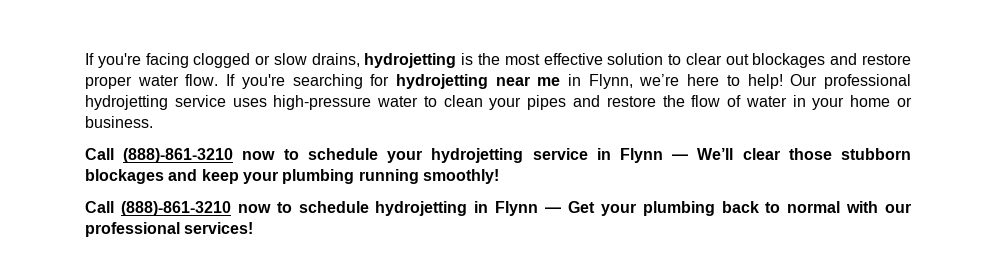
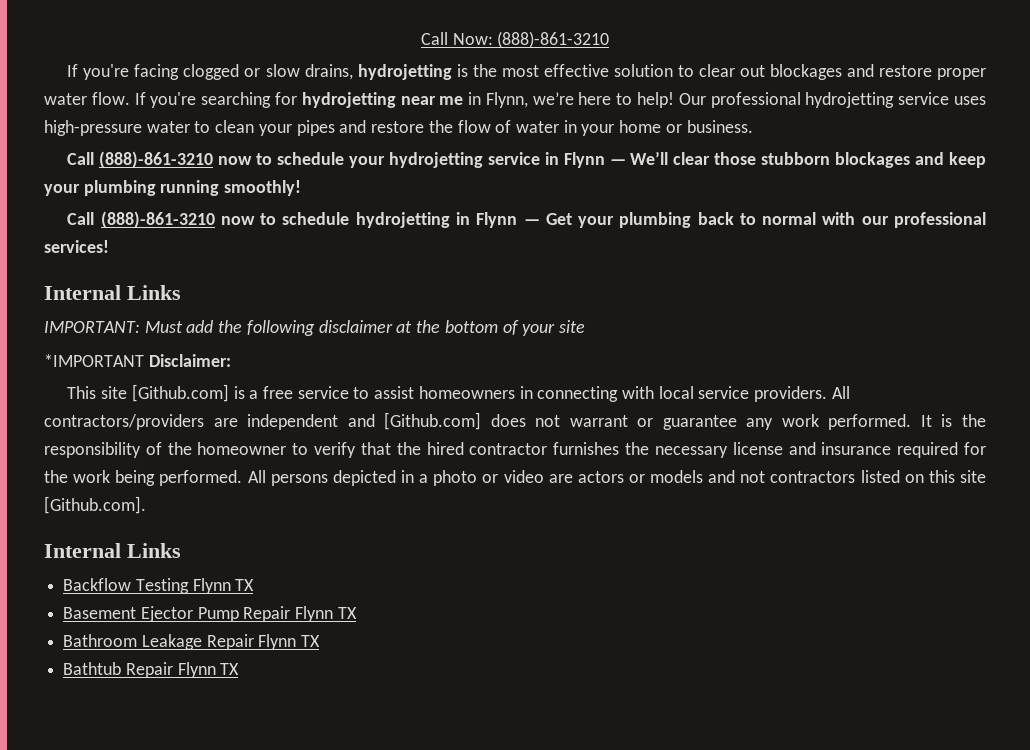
(85, 59) none -> [420,31,610,48] Call Now: (888)-861-3210 //
(254, 228) none -> [44,285,181,300] [44,320,585,336] [44,354,231,367] [67,384,850,402] [44,412,986,430] [44,442,987,458] [44,470,986,486] [44,496,146,514] [44,543,181,558] [63,578,255,594] [63,606,357,622] [63,634,321,650] [63,662,240,678] // Internal Links // IMPORTANT: Must add the following disclaimer at the bottom of your site // *IMPORTANT Disclaimer: // This site [Github.com] is a free service to assist homeowners in connecting with local service providers. All contractors/providers are independent and [Github.com] does not warrant or guarantee any work performed. It is the responsibility of the homeowner to verify that the hired contractor furnishes the necessary license and insurance required for the work being performed. All persons depicted in a photo or video are actors or models and not contractors listed on this site [Github.com]. // Internal Links // Backflow Testing Flynn TX // Basement Ejector Pump Repair Flynn TX // Bathroom Leakage Repair Flynn TX // Bathtub Repair Flynn TX

